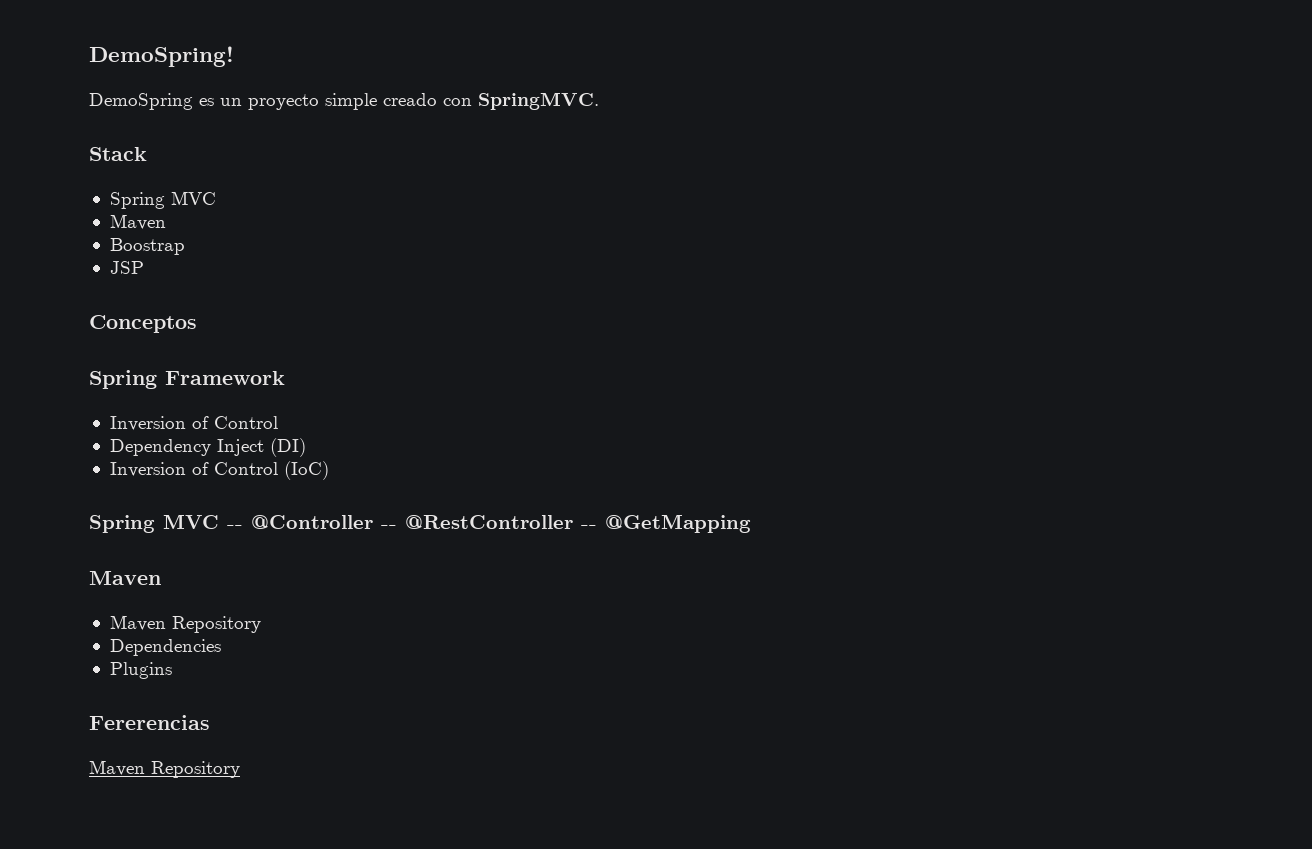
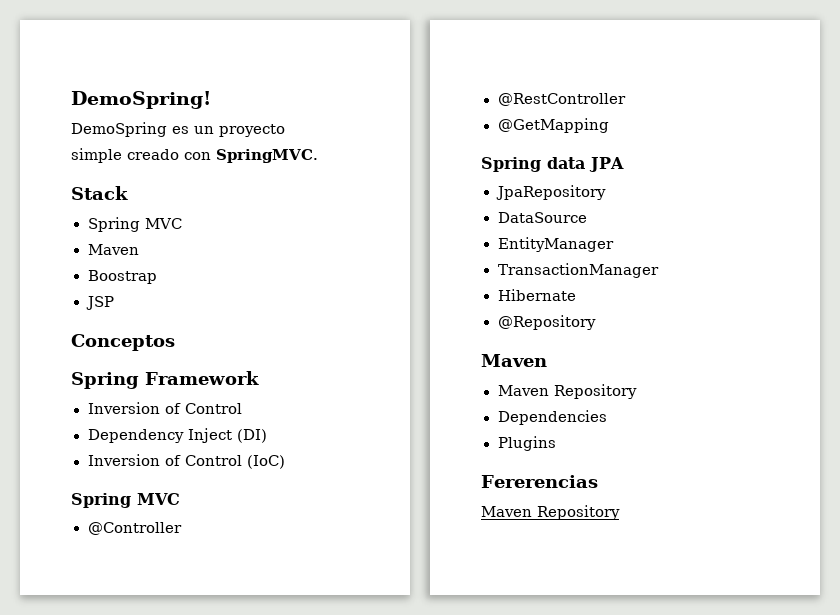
[227,525,243,529] -- -> (180, 499) //
[381,525,397,529] -- -> (182, 528) //
[581,525,597,529] -- -> (626, 99) //
(751, 523) none -> [481,157,624,172] [495,185,606,200] [497,212,587,223] [497,237,614,252] [497,263,659,278] [497,289,576,301] [497,315,596,330] // Spring data JPA // JpaRepository // DataSource // EntityManager // TransactionManager // Hibernate // @Repository

